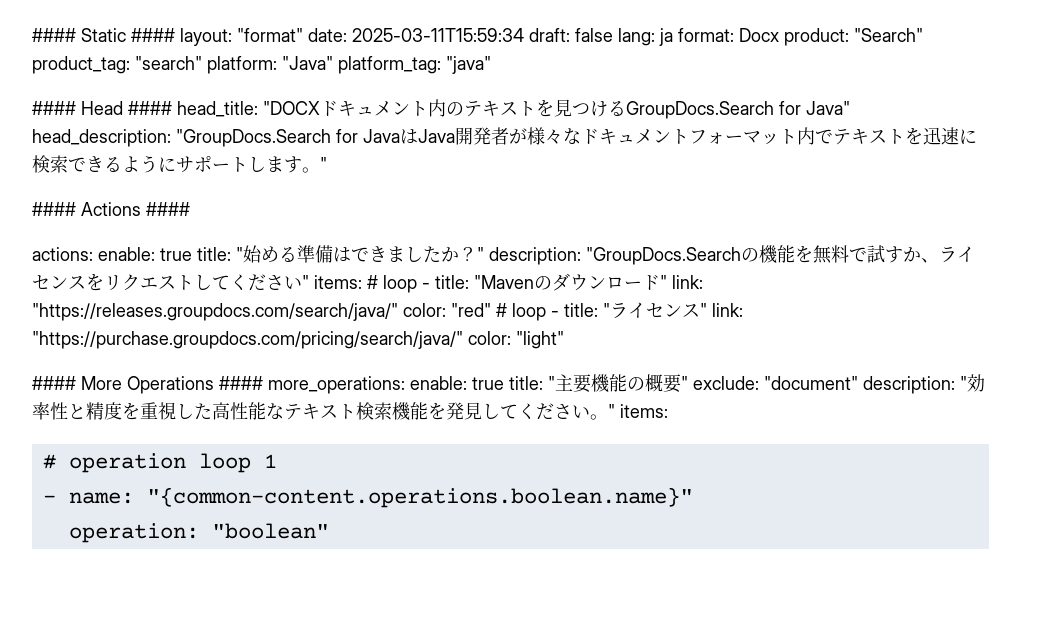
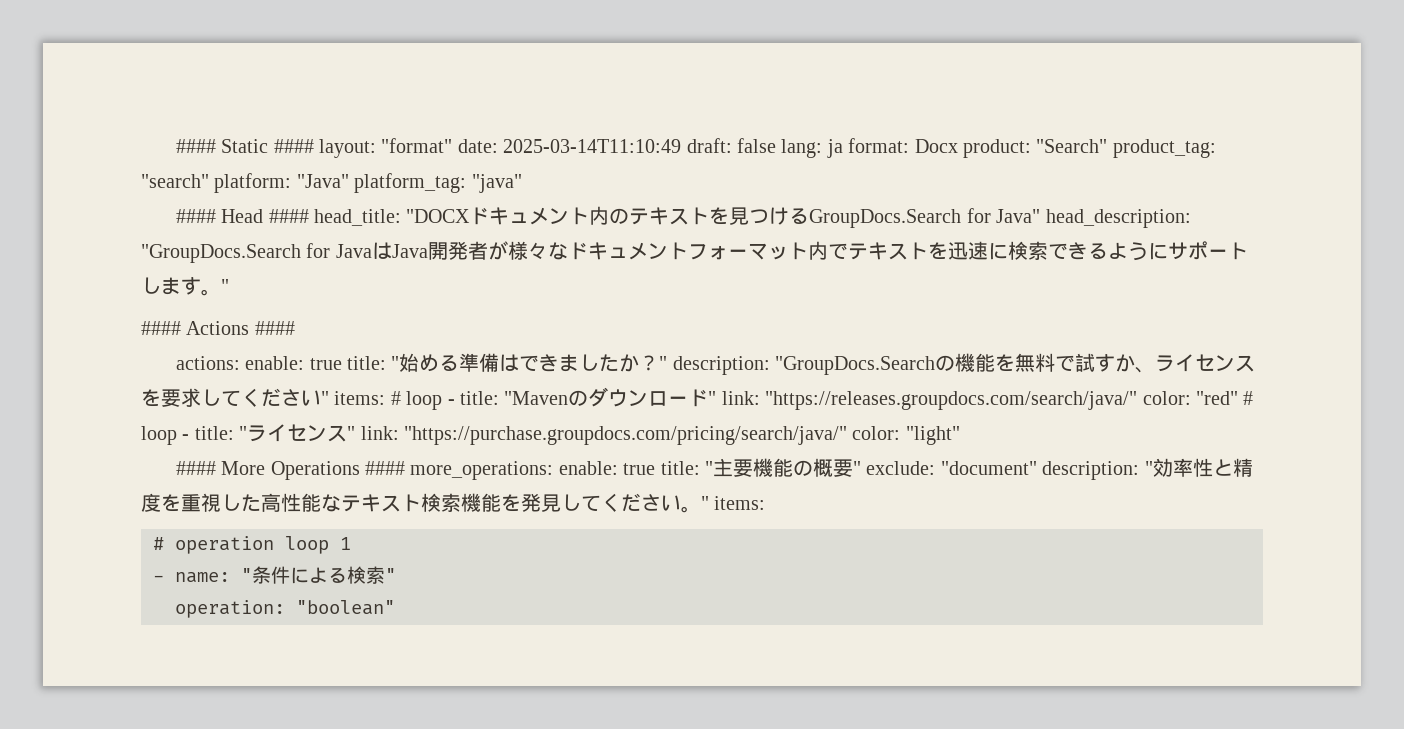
[352,28,524,42] 2025-03-11T15:59:34 -> [503,139,682,153] 2025-03-14T11:10:49
[104,274,194,291] リクエスト -> [161,388,201,407] 要求
[146,487,693,508] "{common-content.operations.boolean.name}" -> [241,566,396,584] "条件による検索"

